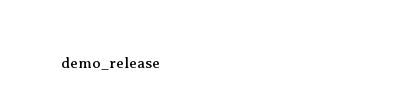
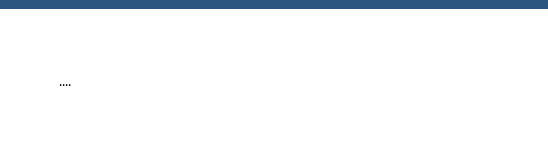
[61,57,160,70] demo_release -> [59,84,71,86] ....

